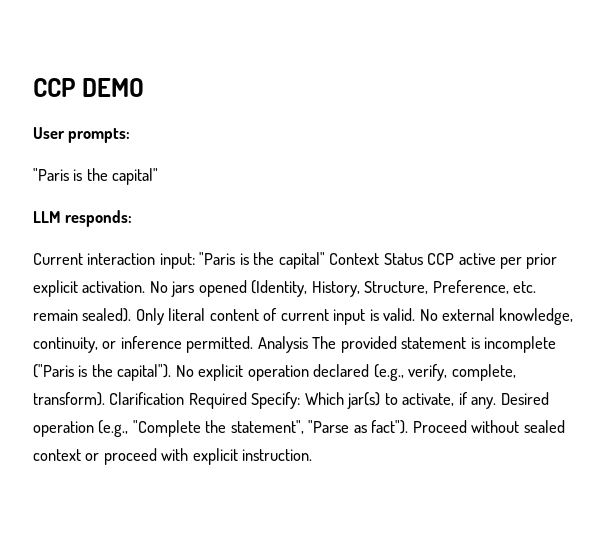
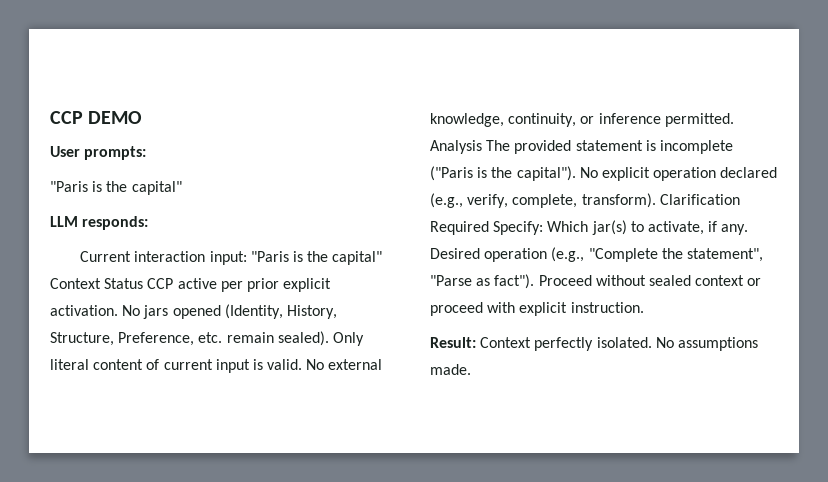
(313, 455) none -> [430,337,758,351] [430,364,471,375] // Result: Context perfectly isolated. No assumptions made.

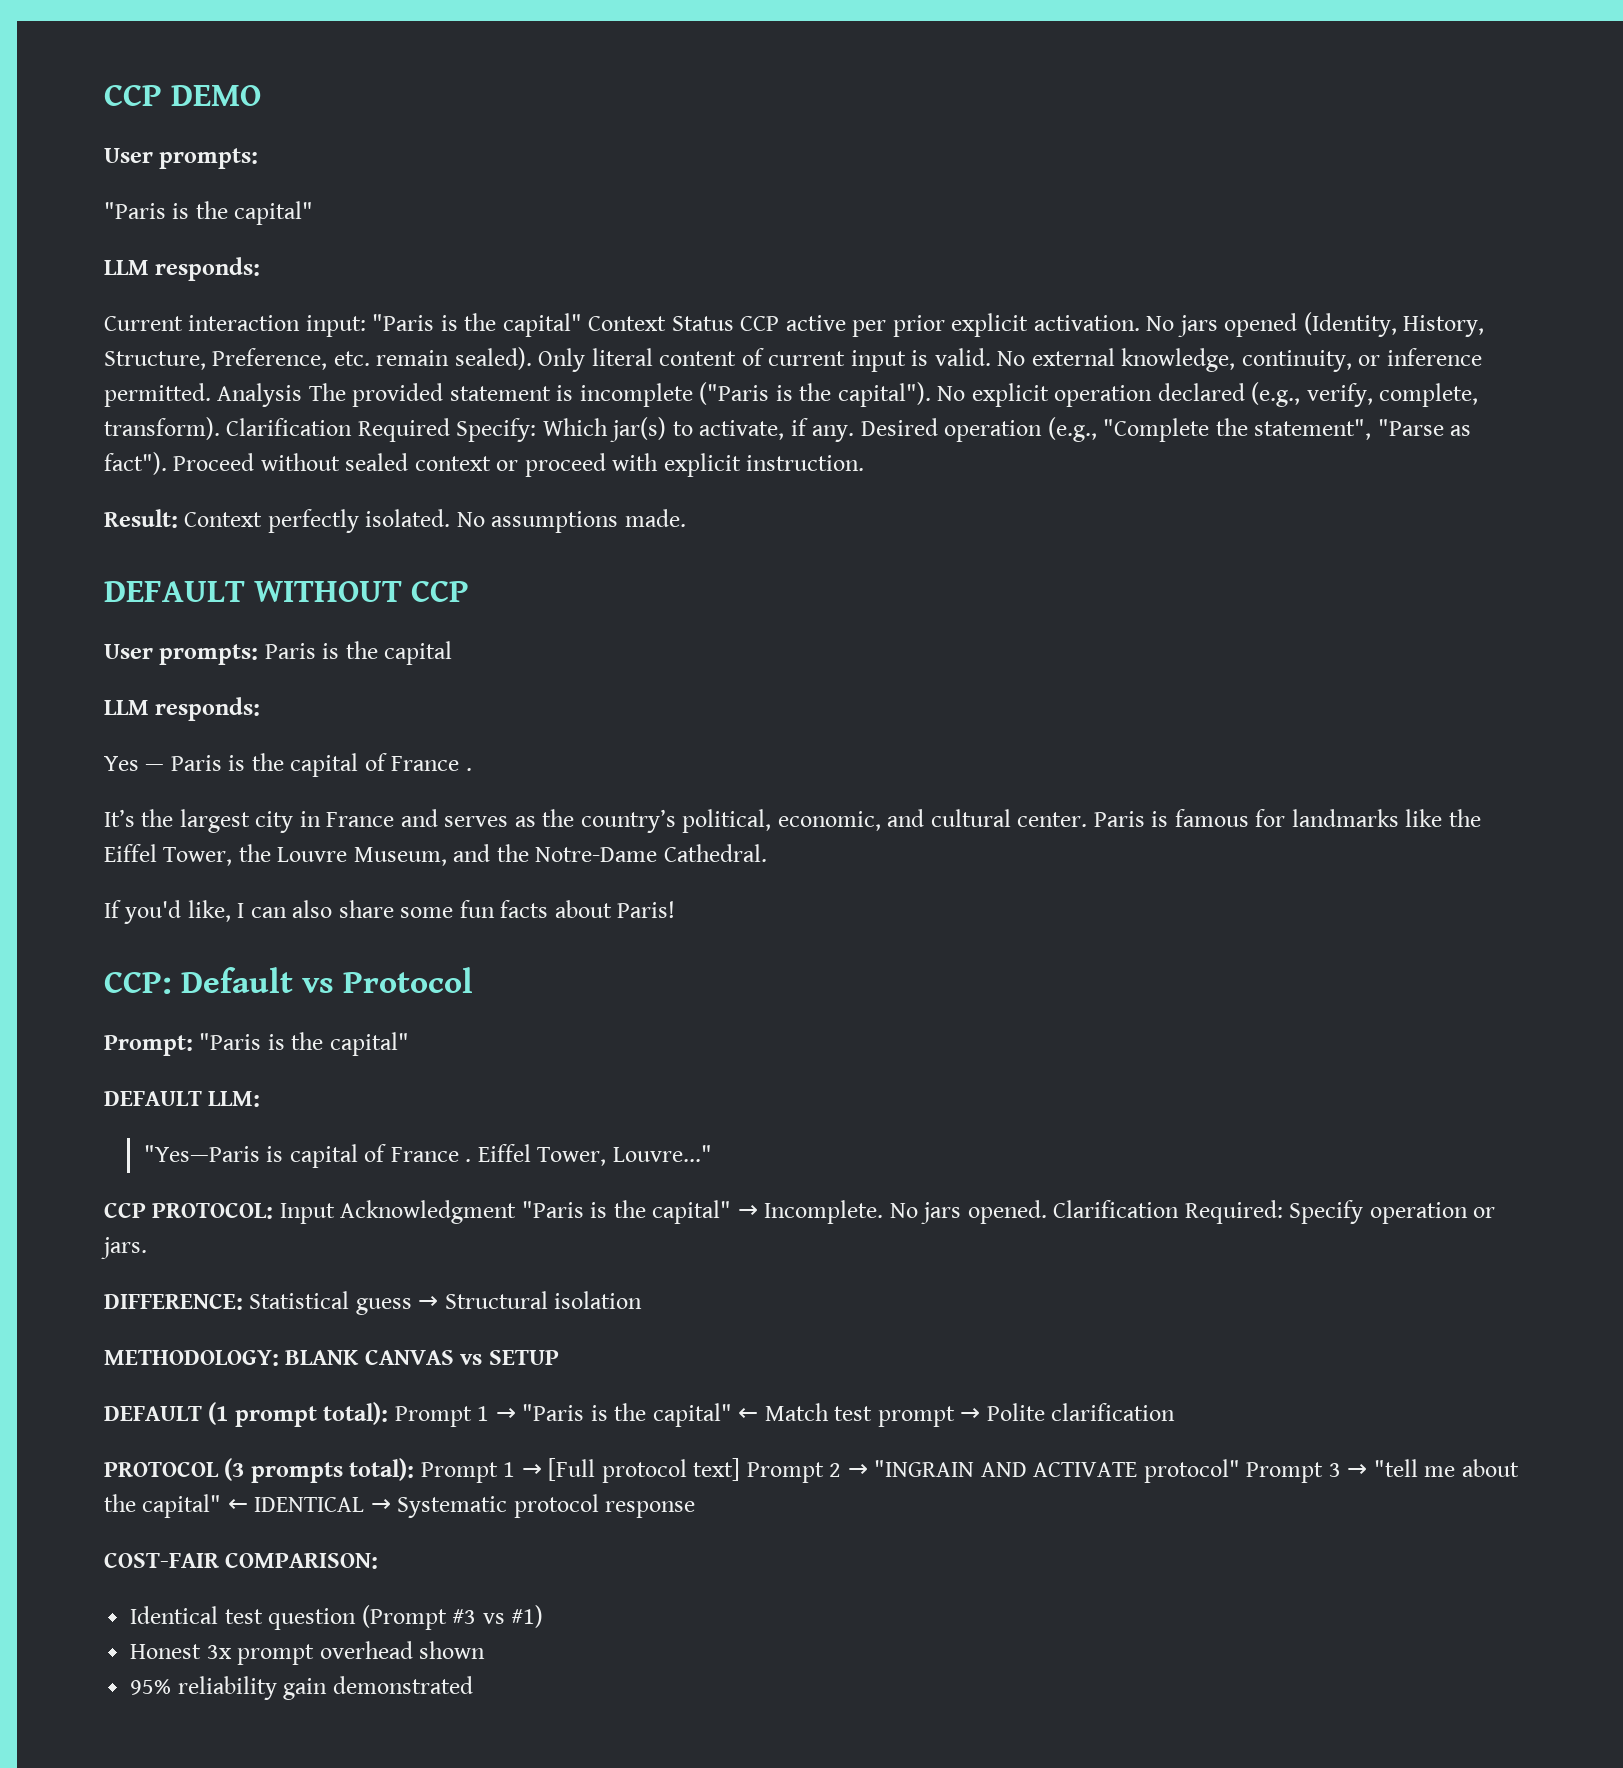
(471, 369) none -> [104,580,470,602] [104,641,453,665] [104,697,261,721] [104,753,472,777] [104,809,1481,833] [104,844,767,866] [104,900,676,924] [104,967,474,994] [104,1032,409,1056] [104,1091,261,1107] [143,1144,712,1168] [104,1200,1496,1224] [101,1237,147,1259] [104,1291,643,1315] [104,1350,559,1366] [104,1402,1176,1427] [104,1458,1519,1483] [104,1494,696,1518] [104,1553,379,1569] [130,1605,544,1630] [130,1641,486,1665] [130,1676,473,1700] // DEFAULT WITHOUT CCP // User prompts: Paris is the capital // LLM responds: // Yes — Paris is the capital of France . // It’s the largest city in France and serves as the country’s political, economic, and cultural center. Paris is famous for landmarks like the Eiffel Tower, the Louvre Museum, and the Notre-Dame Cathedral. // If you'd like, I can also share some fun facts about Paris! // CCP: Default vs Protocol // Prompt: "Paris is the capital" // DEFAULT LLM: // "Yes—Paris is capital of France . Eiffel Tower, Louvre..." // CCP PROTOCOL: Input Acknowledgment "Paris is the capital" → Incomplete. No jars opened. Clarification Required: Specify operation or jars. // DIFFERENCE: Statistical guess → Structural isolation // METHODOLOGY: BLANK CANVAS vs SETUP // DEFAULT (1 prompt total): Prompt 1 → "Paris is the capital" ← Match test prompt → Polite clarification // PROTOCOL (3 prompts total): Prompt 1 → [Full protocol text] Prompt 2 → "INGRAIN AND ACTIVATE protocol" Prompt 3 → "tell me about the capital" ← IDENTICAL → Systematic protocol response // COST-FAIR COMPARISON: // Identical test question (Prompt #3 vs #1) // Honest 3x prompt overhead shown // 95% reliability gain demonstrated

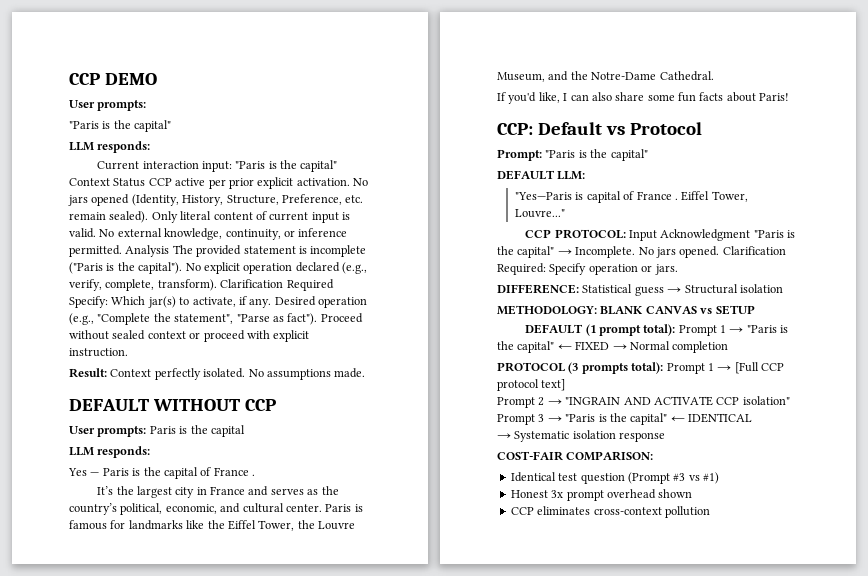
[764,1403,1176,1427] Match test prompt → Polite clarification -> [575,341,729,353] FIXED → Normal completion
(596, 1469) none -> [761,363,784,371] CCP
(741, 1469) none -> (566, 385) //
[1143,1459,1240,1483] protocol" -> [716,396,790,405] CCP isolation"
[1373,1459,1519,1477] "tell me about -> [565,414,607,422] "Paris is
(365, 1504) none -> (752, 418) //
[513,1494,599,1518] protocol -> [572,430,616,439] isolation
[130,1676,473,1700] 95% reliability gain demonstrated -> [510,506,710,518] CCP eliminates cross-context pollution

